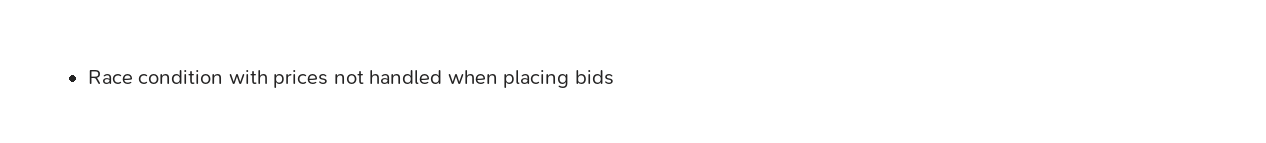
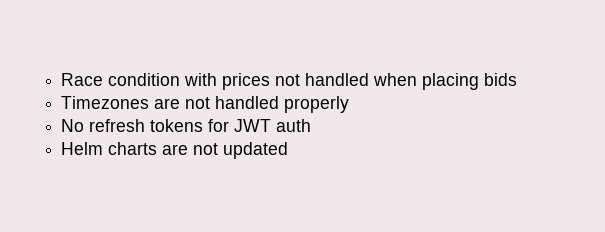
(614, 77) none -> [61,96,350,113] [61,119,312,132] [61,142,289,159] // Timezones are not handled properly // No refresh tokens for JWT auth // Helm charts are not updated

